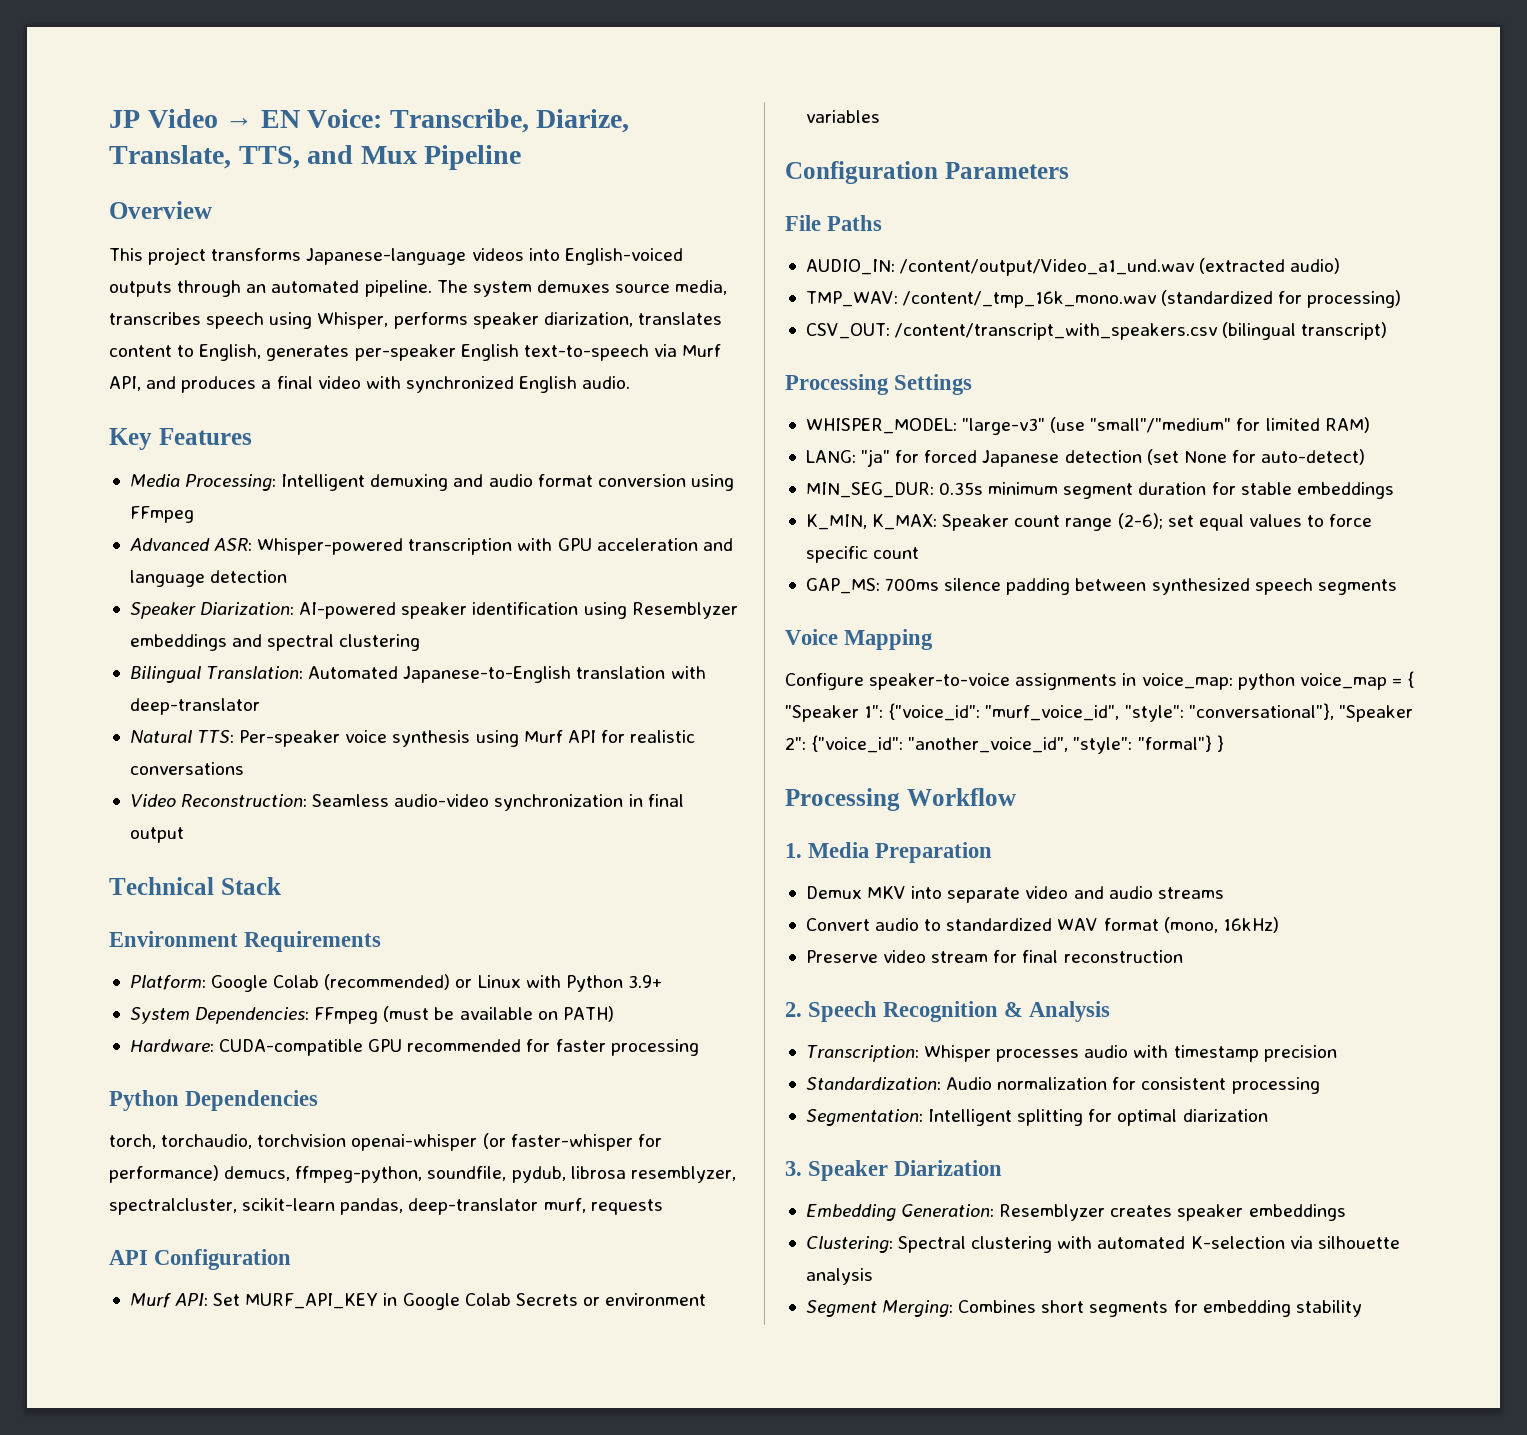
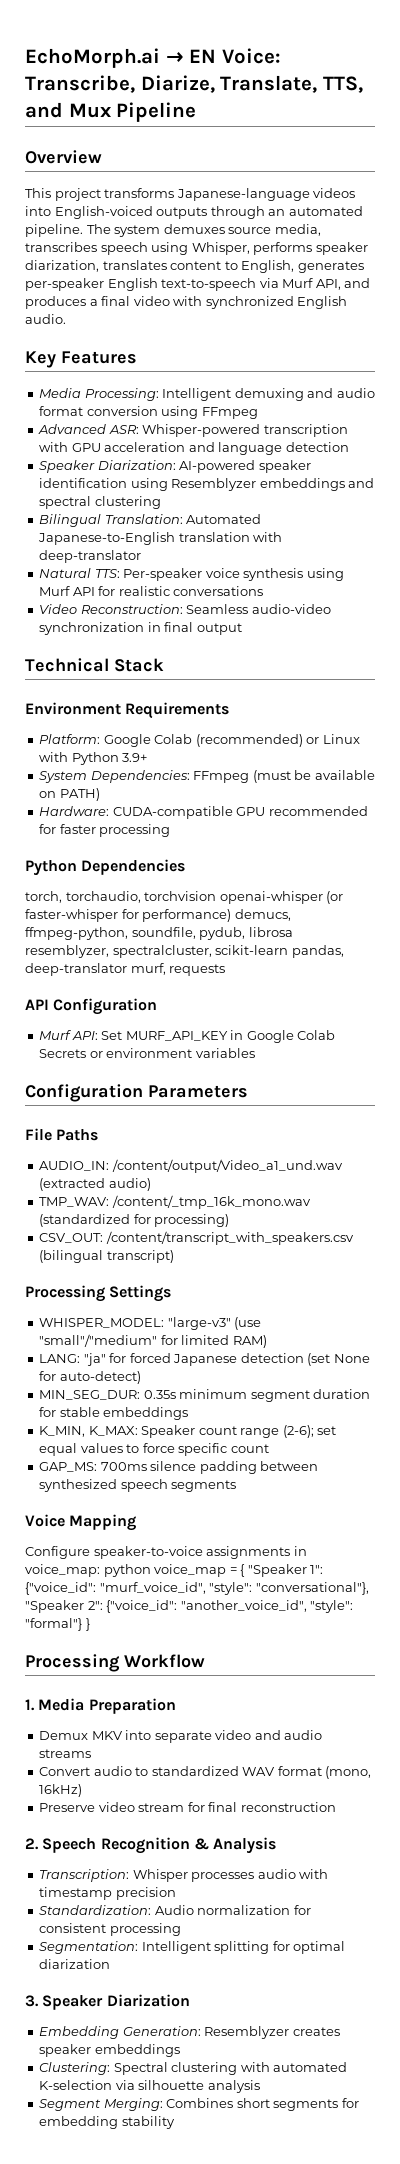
[109,109,218,128] JP Video -> [25,48,160,68] EchoMorph.ai

